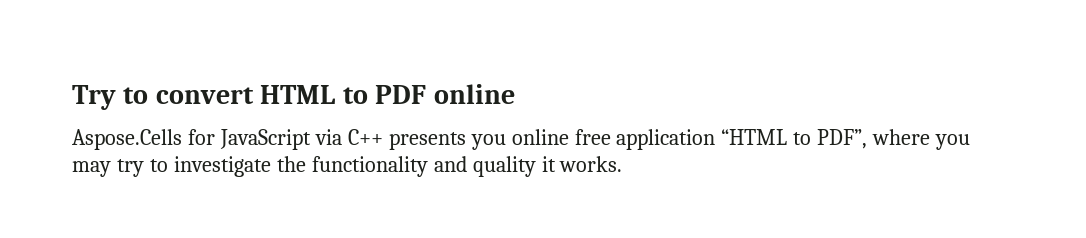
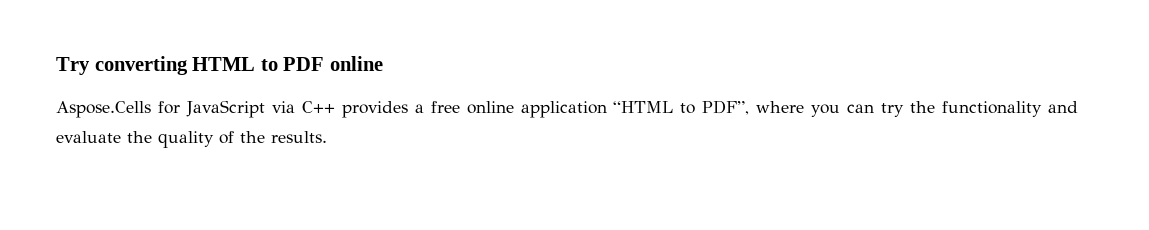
[123,87,254,104] to convert -> [94,56,188,75] converting
[388,129,611,150] presents you online free -> [341,101,514,118] provides a free online
[72,156,623,177] may try to investigate the functionality and quality it works. -> [847,101,1078,117] [56,131,327,148] can try the functionality and evaluate the quality of the results.

